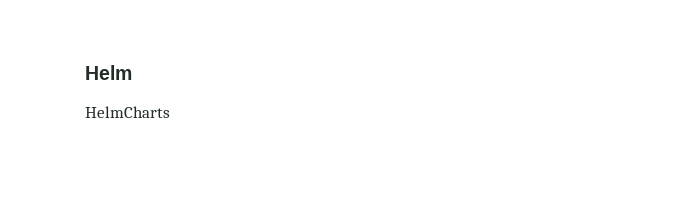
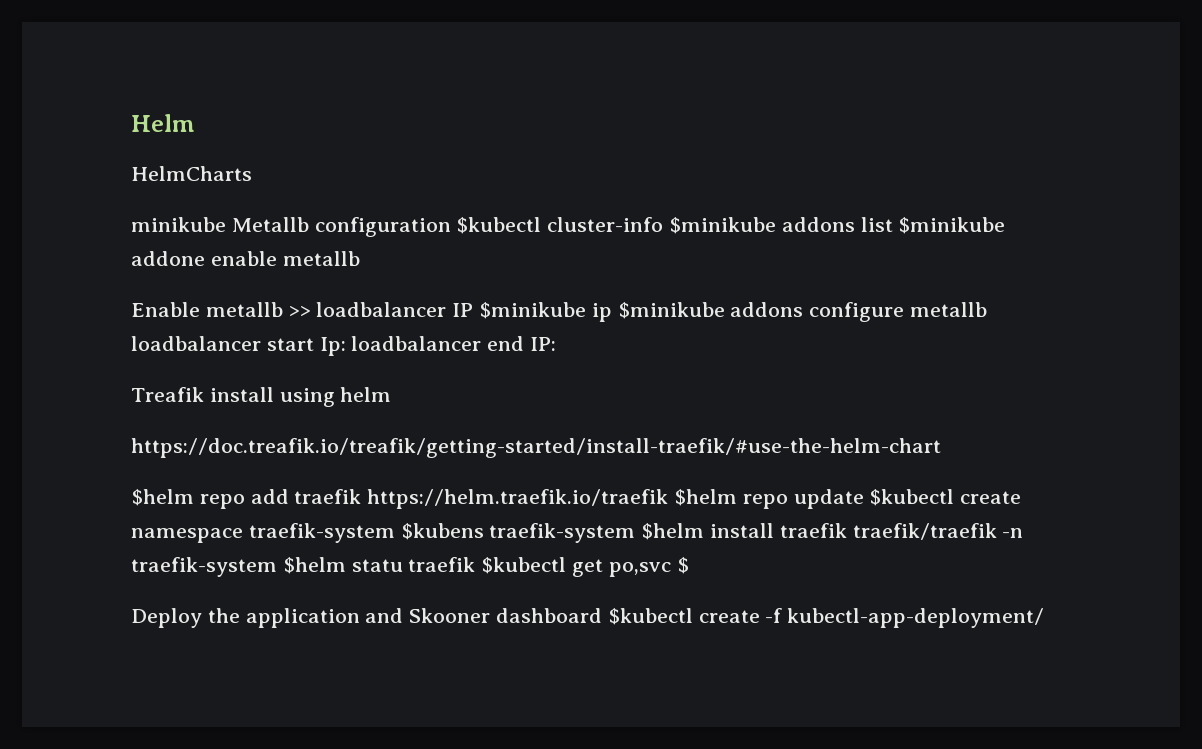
(170, 112) none -> [131,217,1006,237] [131,251,360,266] [131,302,988,322] [131,336,557,356] [131,387,392,407] [131,438,941,458] [131,489,1022,509] [131,523,1024,543] [131,557,689,577] [131,608,1045,628] // minikube Metallb configuration $kubectl cluster-info $minikube addons list $minikube addone enable metallb // Enable metallb >> loadbalancer IP $minikube ip $minikube addons configure metallb loadbalancer start Ip: loadbalancer end IP: // Treafik install using helm // https://doc.treafik.io/treafik/getting-started/install-traefik/#use-the-helm-chart // $helm repo add traefik https://helm.traefik.io/traefik $helm repo update $kubectl create namespace traefik-system $kubens traefik-system $helm install traefik traefik/traefik -n traefik-system $helm statu traefik $kubectl get po,svc $ // Deploy the application and Skooner dashboard $kubectl create -f kubectl-app-deployment/

